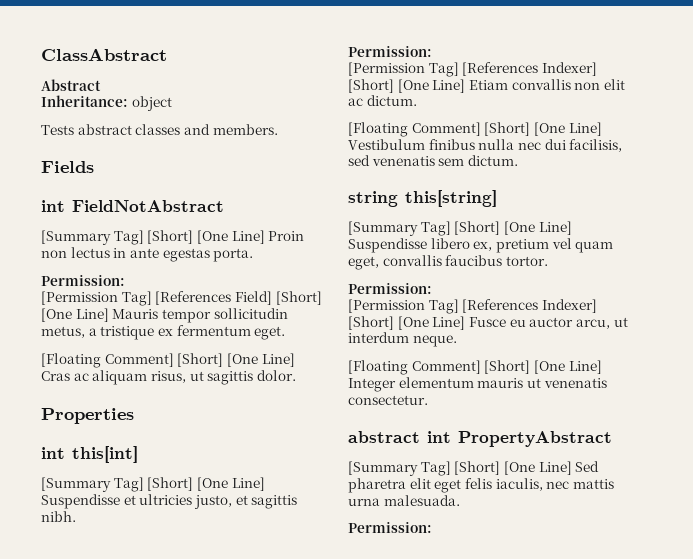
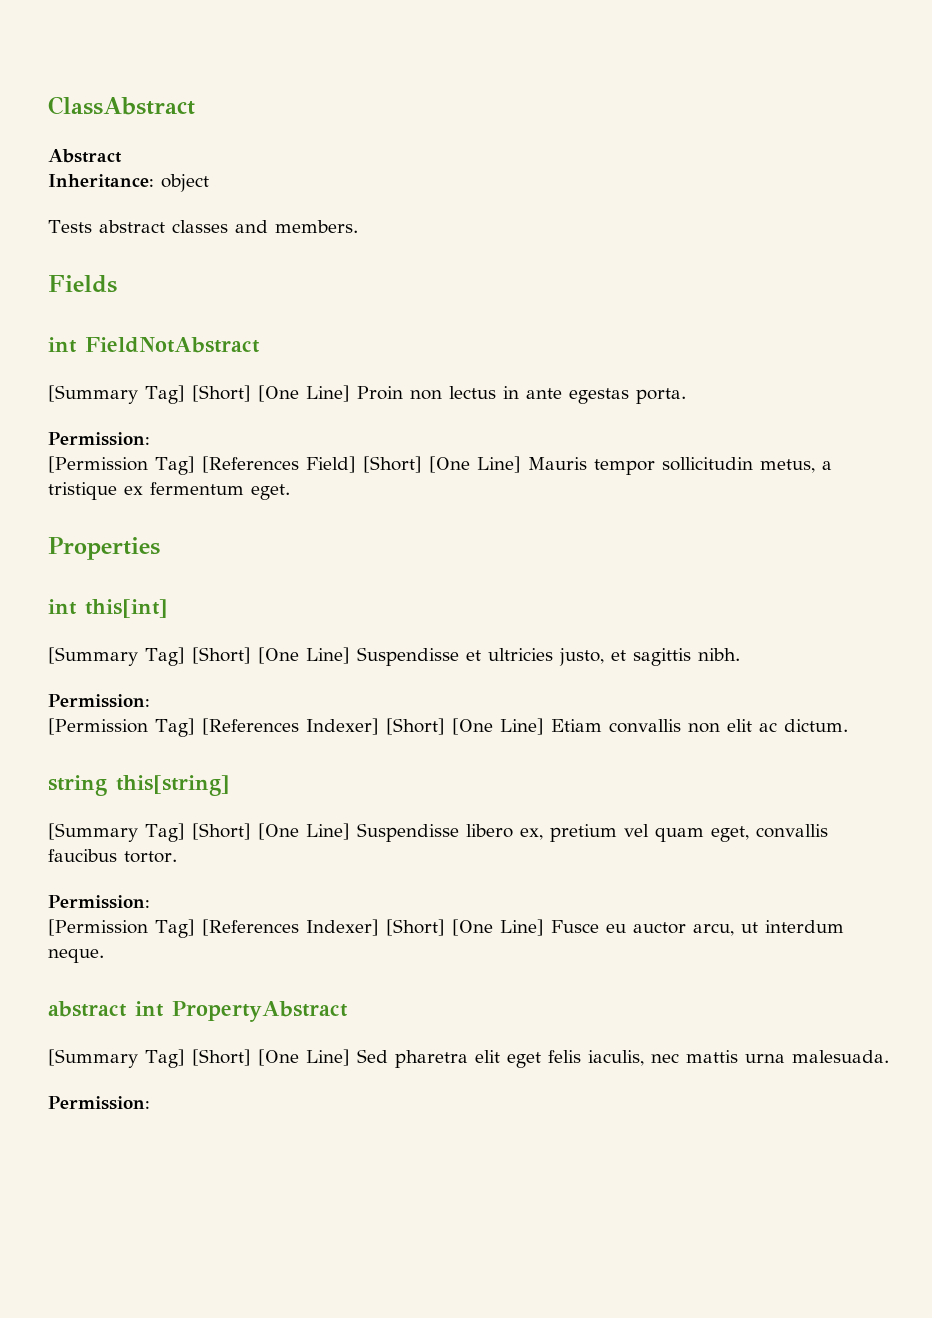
[41,353,295,368] [41,370,296,385] // [Floating Comment] [Short] [One Line] Cras ac aliquam risus, ut sagittis dolor. -> (290, 492) none
[348,122,602,137] [348,139,623,152] [348,155,518,166] // [Floating Comment] [Short] [One Line] Vestibulum finibus nulla nec dui facilisis, sed venenatis sem dictum. -> (848, 725) none
[348,360,602,375] [348,377,607,392] [348,395,428,405] // [Floating Comment] [Short] [One Line] Integer elementum mauris ut venenatis consectetur. -> (104, 955) none

